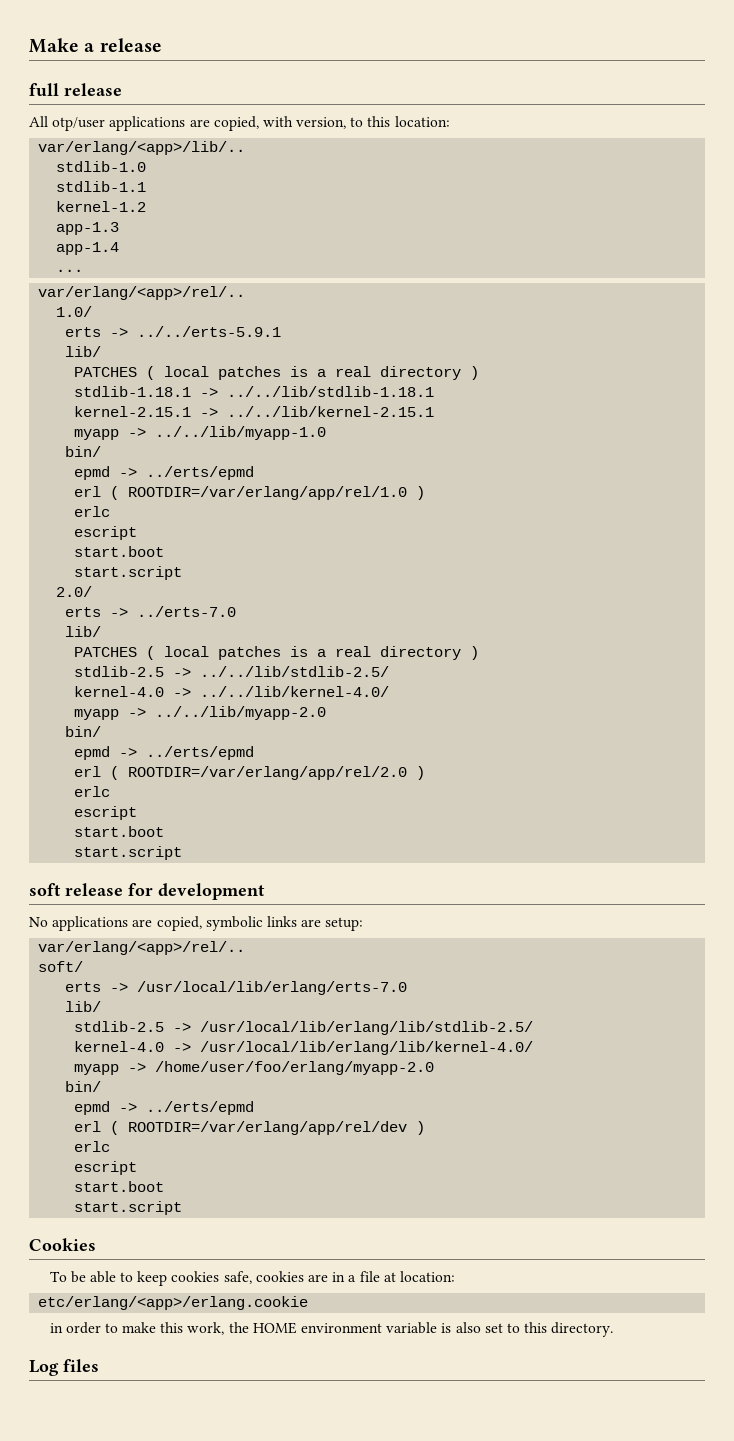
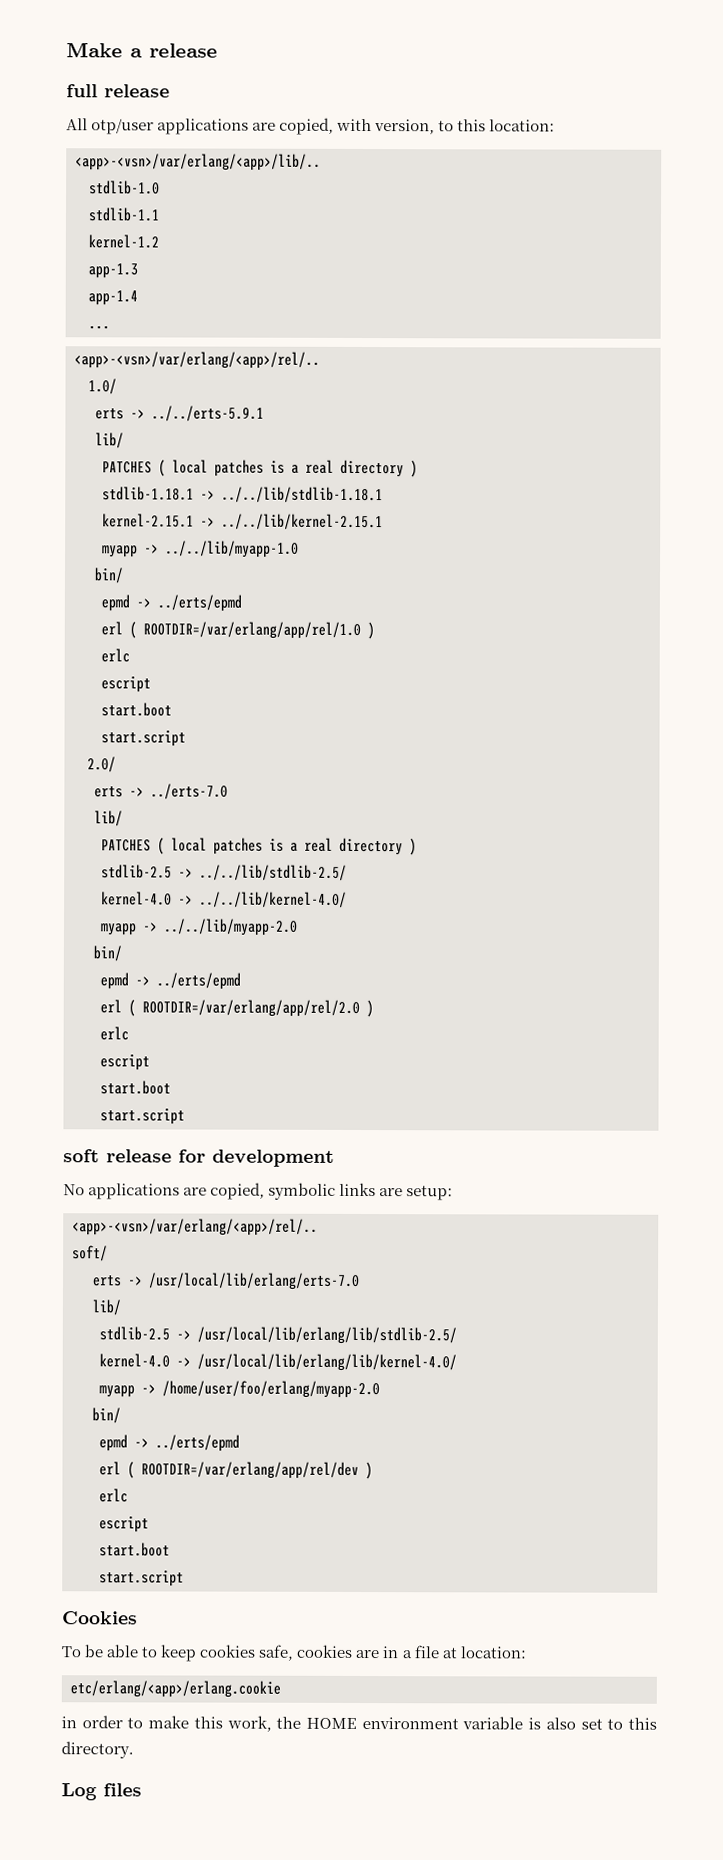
[38,141,246,155] var/erlang/<app>/lib/.. -> [75,153,321,171] <app>-<vsn>/var/erlang/<app>/lib/..
[38,286,246,300] var/erlang/<app>/rel/.. -> [74,351,320,369] <app>-<vsn>/var/erlang/<app>/rel/..
[38,941,246,955] var/erlang/<app>/rel/.. -> [72,1218,318,1236] <app>-<vsn>/var/erlang/<app>/rel/..

